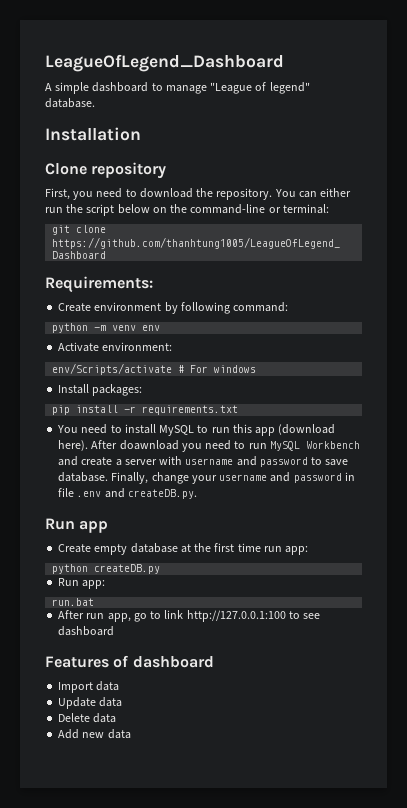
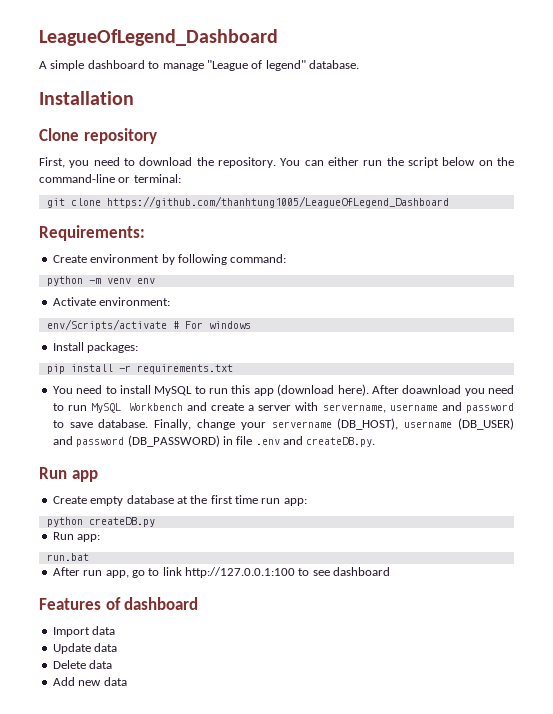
(183, 460) none -> [322,404,386,413] servername,
[219,472,342,483] username and password -> [271,418,514,430] [52,435,220,447] servername (DB_HOST), username (DB_USER) and password (DB_PASSWORD)

